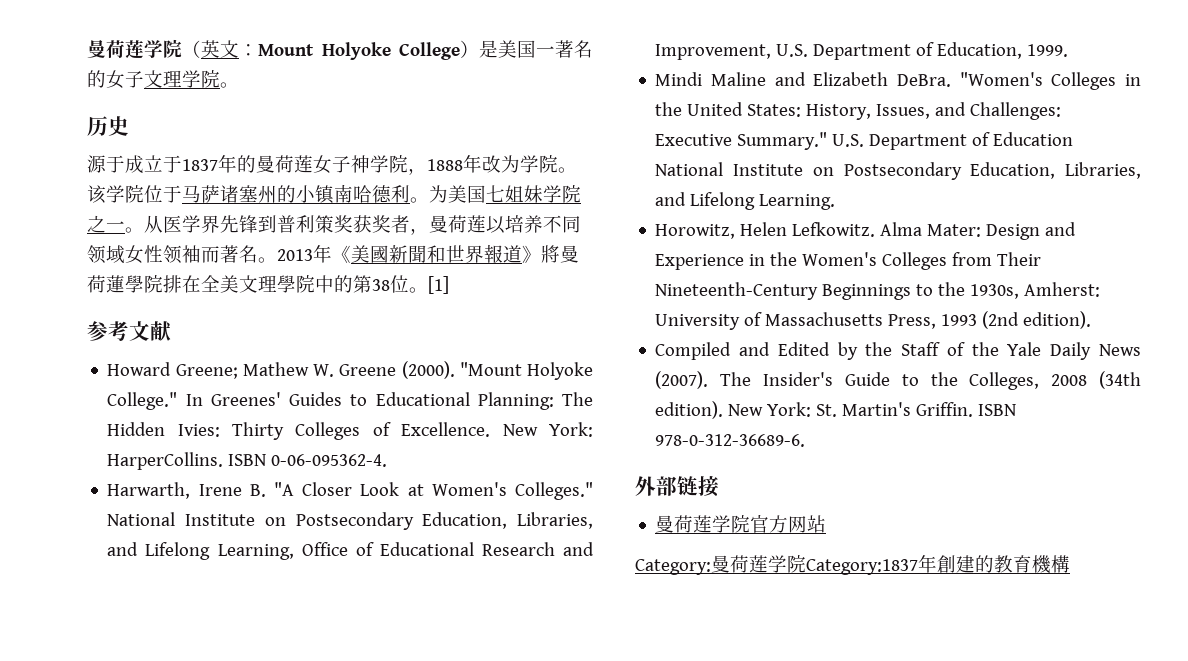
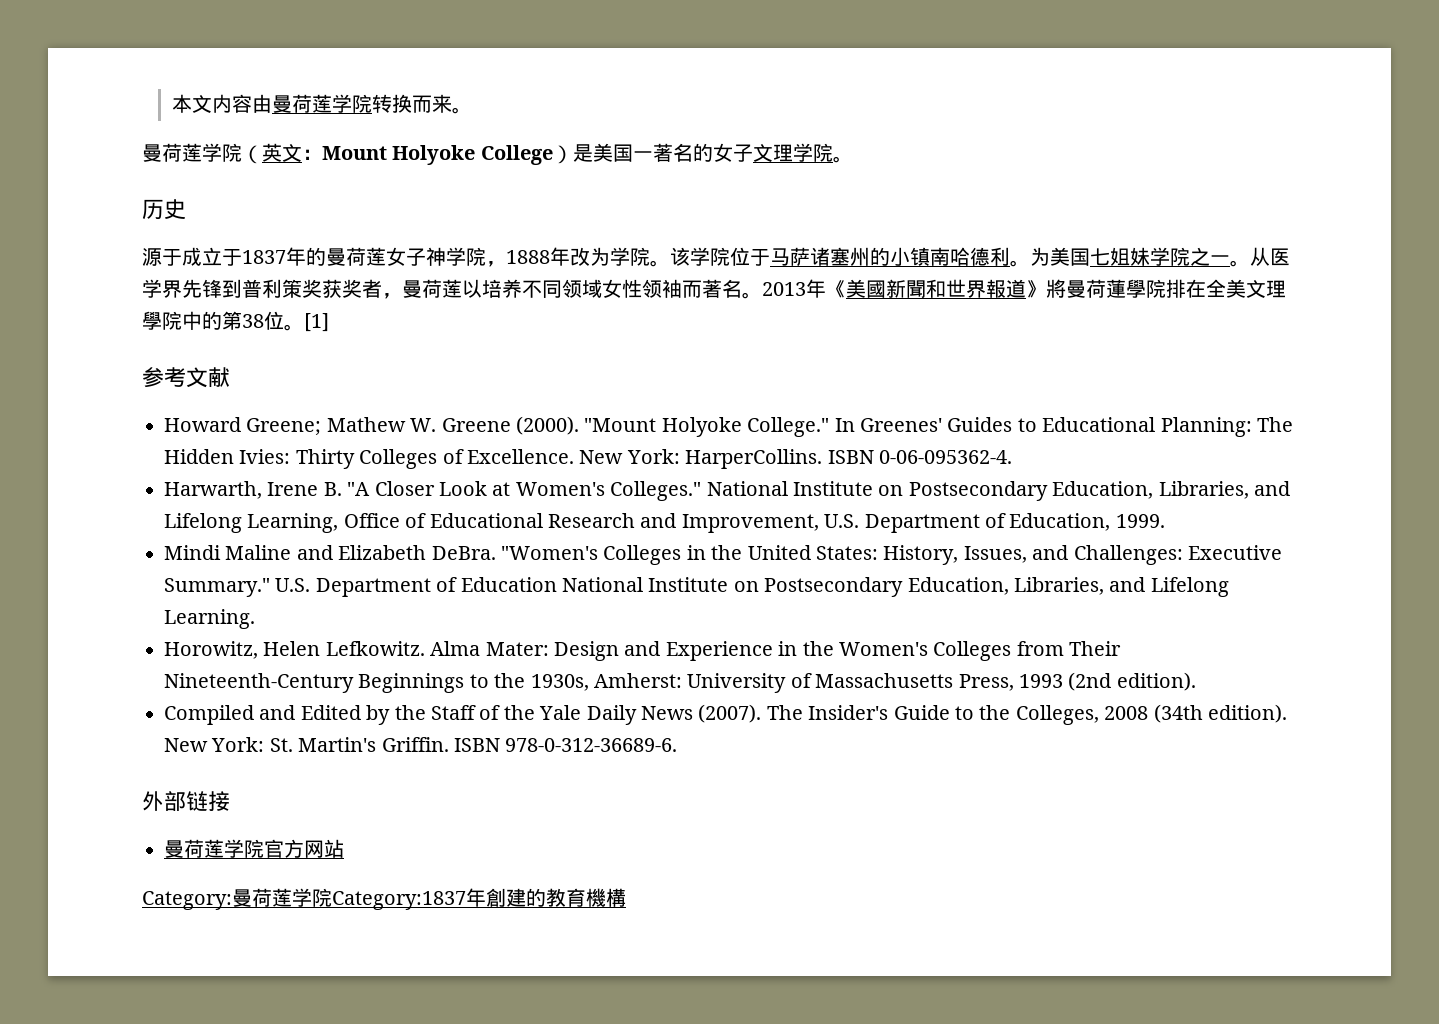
(87, 49) none -> [171,94,472,114] 本文内容由曼荷莲学院转换而来。 //

